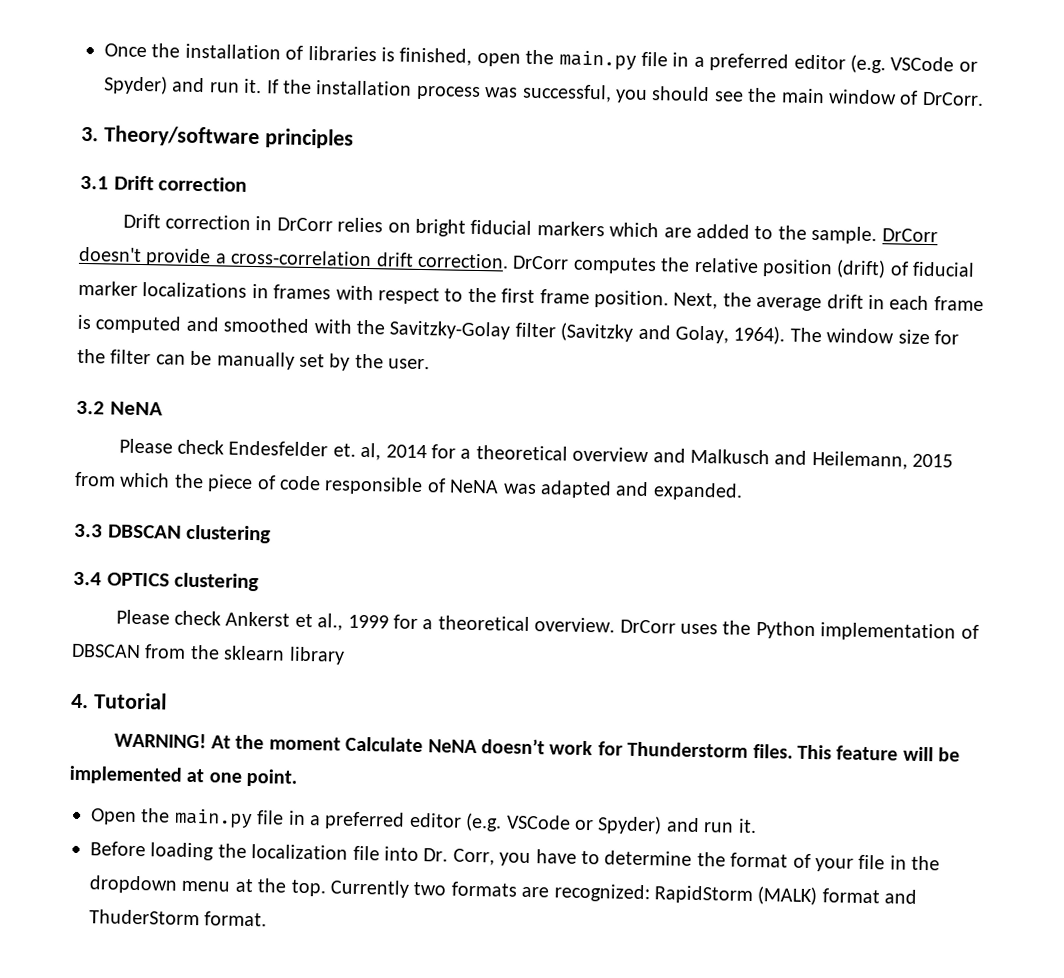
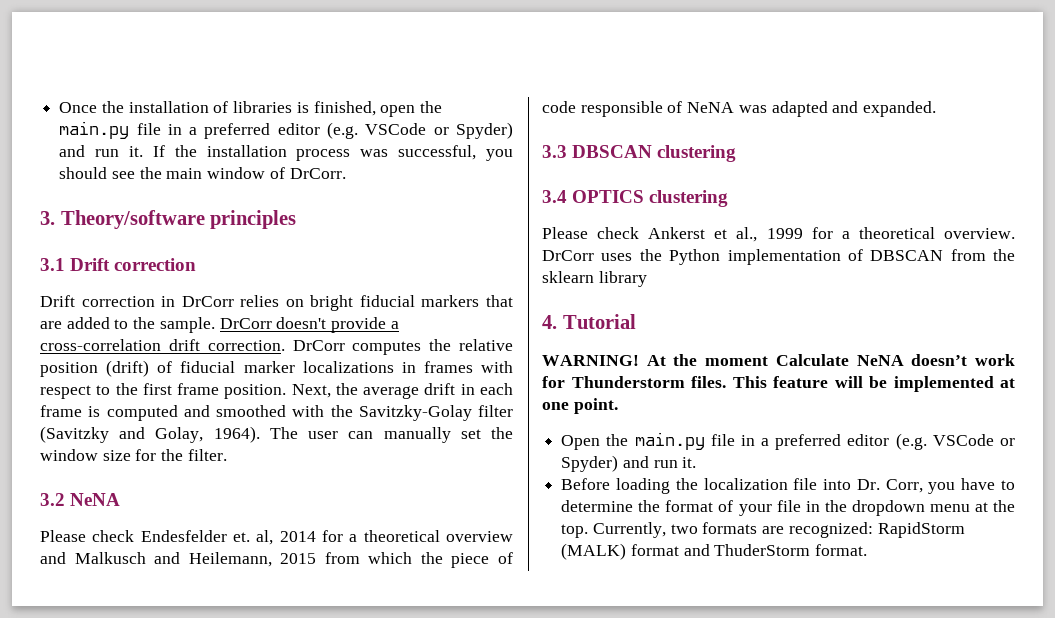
[609,222,660,238] which -> [486,295,513,307] that
[826,328,959,345] [77,348,431,371] window size for the filter can be manually set by the user. -> [308,427,513,443] [40,449,227,461] user can manually set the window size for the filter.
[330,879,410,898] Currently -> [592,522,666,538] Currently,

